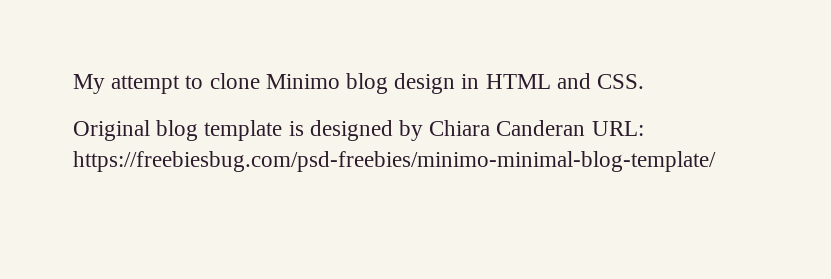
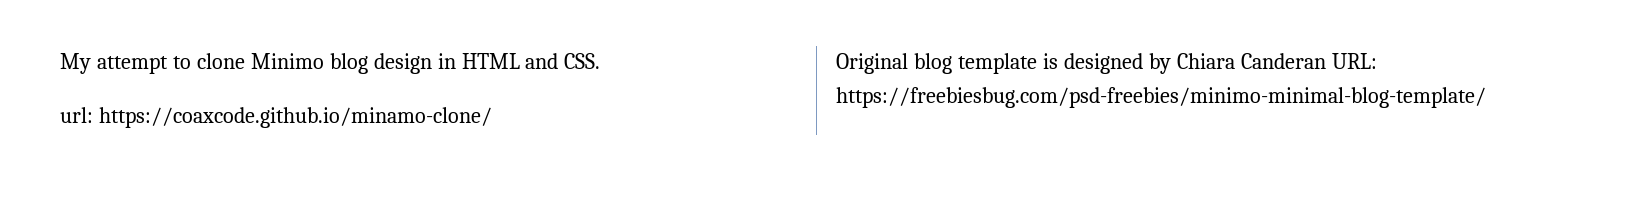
(645, 81) none -> [60,107,492,128] // url: https://coaxcode.github.io/minamo-clone/

